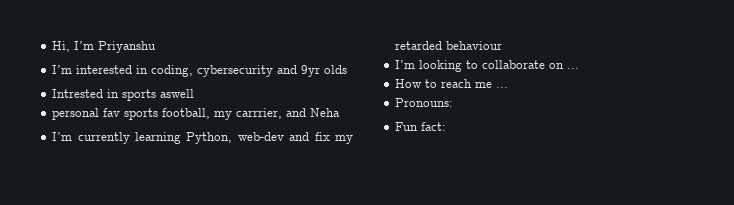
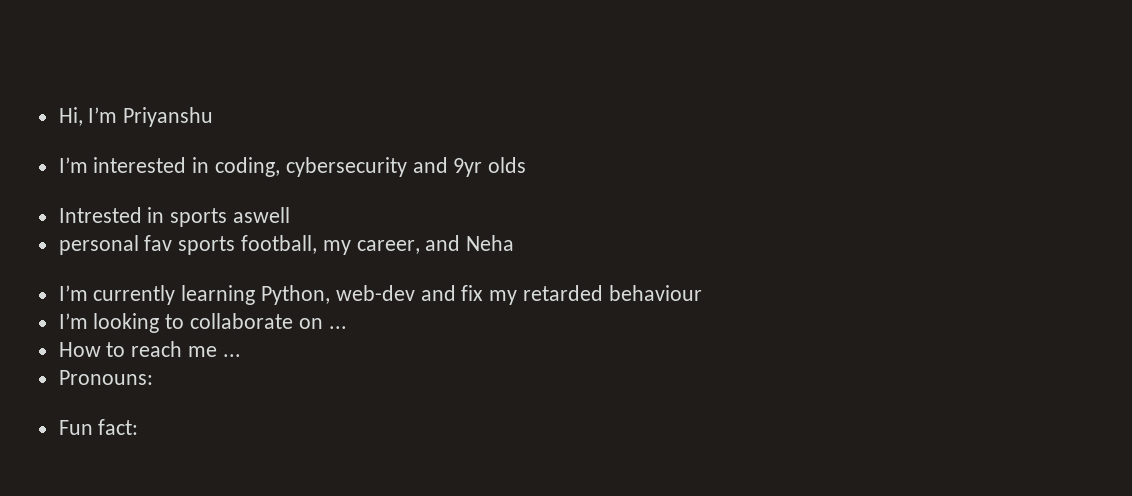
[236,108,283,119] carrrier, -> [356,240,420,254] career,

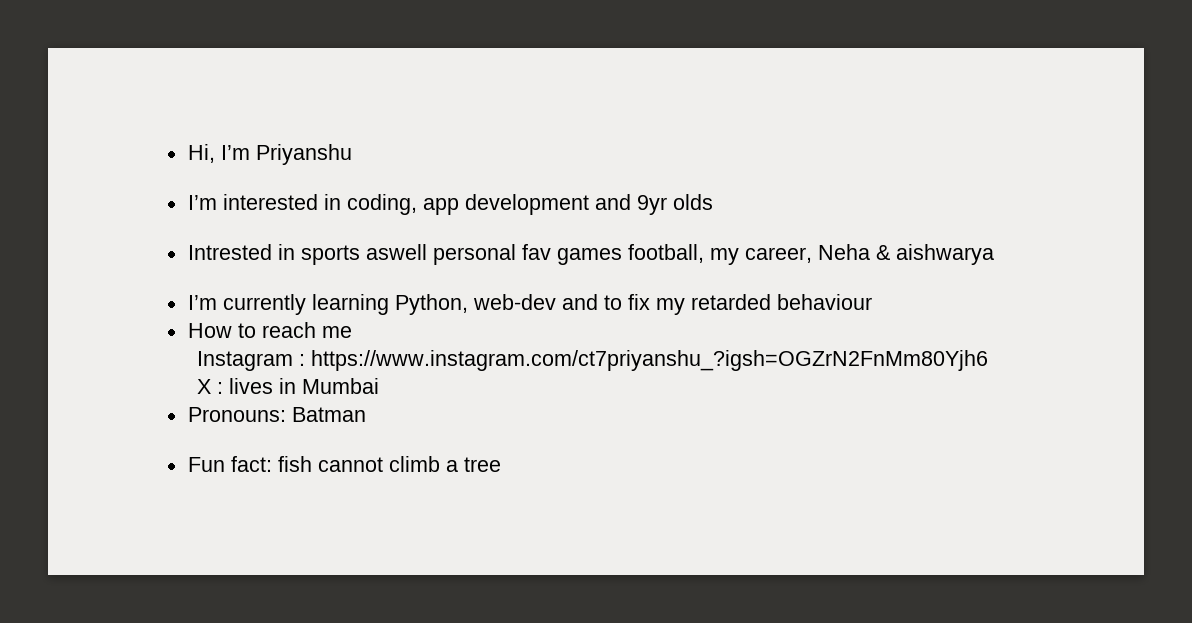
[285,157,407,177] cybersecurity -> [422,194,589,215] app development
(291, 215) // -> (427, 252) none
[178,236,236,255] sports -> [556,248,622,265] games
[425,235,461,251] and -> (812, 255) none
(515, 243) none -> [875,244,994,265] & aishwarya
(456, 293) none -> [603,295,622,310] to
[58,313,347,333] [58,341,241,357] I’m looking to collaborate on ... // How to reach me ... -> [187,322,352,338] [197,350,989,371] [197,378,380,394] How to reach me // Instagram : https://www.instagram.com/ct7priyanshu_?igsh=OGZrN2FnMm80Yjh6 // X : lives in Mumbai
(153, 377) none -> [291,407,366,422] Batman
(139, 427) none -> [277,456,501,472] fish cannot climb a tree

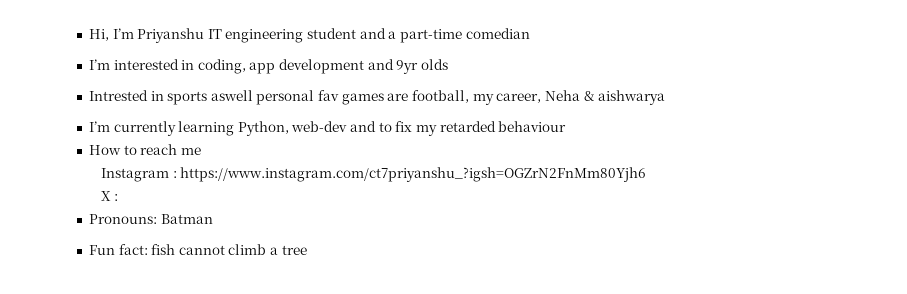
(352, 154) none -> [207,28,530,43] IT engineering student and a part-time comedian
(622, 256) none -> [387,93,409,101] are
[229,378,380,394] lives in Mumbai -> (118, 197) none

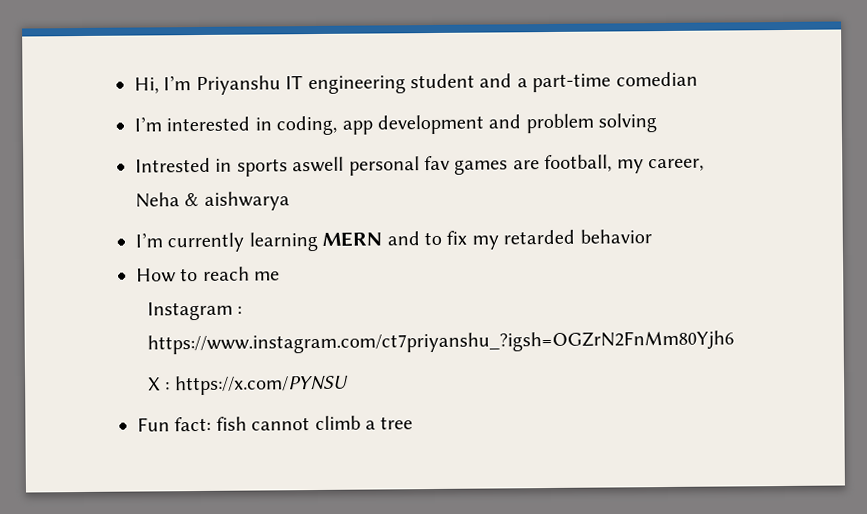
[396,59,449,74] 9yr olds -> [525,113,658,134] problem solving
[237,121,348,136] Python, web-dev -> [322,231,383,247] MERN
[498,121,567,132] behaviour -> [579,229,652,244] behavior
[88,214,213,224] // Pronouns: Batman -> [174,374,349,396] https://x.com/PYNSU

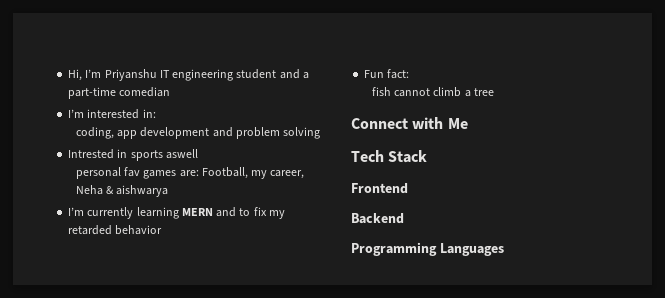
[254,117,272,131] in -> [142,109,156,118] in: //
(345, 164) none -> (198, 154) //
[512,154,613,173] are football, -> [179,167,248,179] are: Football,
[136,266,281,283] [146,301,243,321] [146,330,734,355] [147,374,349,396] // How to reach me // Instagram : https://www.instagram.com/ct7priyanshu_?igsh=OGZrN2FnMm80Yjh6 // X : https://x.com/PYNSU -> (163, 230) none
(212, 424) none -> (410, 74) //
(414, 423) none -> [351,117,468,129] [351,150,428,163] [351,183,408,194] [351,213,404,224] [351,242,504,256] // Connect with Me // Tech Stack // Frontend // Backend // Programming Languages

